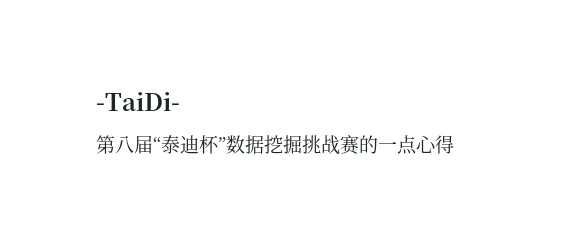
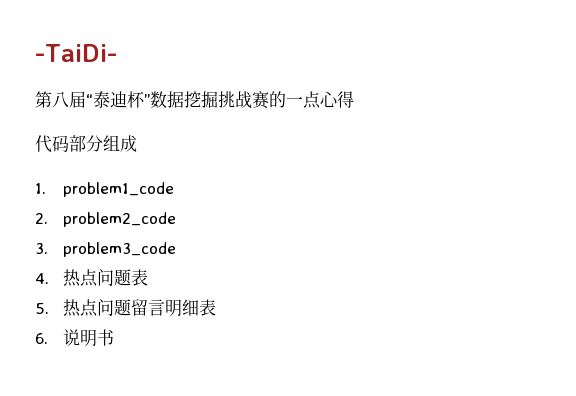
(454, 144) none -> [35,135,137,153] [35,182,174,197] [35,212,176,227] [35,242,176,257] [35,269,148,287] [35,299,216,317] [35,329,114,347] // 代码部分组成 // 1. problem1_code // 2. problem2_code // 3. problem3_code // 4.热点问题表 // 5.热点问题留言明细表 // 6.说明书

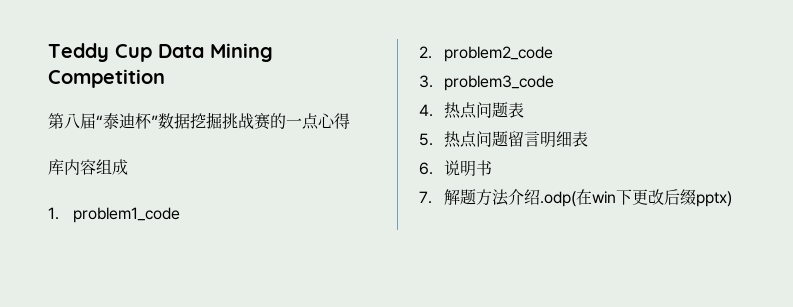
[35,44,117,62] -TaiDi- -> [48,43,273,62] [48,69,165,88] Teddy Cup Data Mining Competition
[35,135,103,153] 代码部分 -> [48,159,96,175] 库内容
(114, 337) none -> [419,189,733,207] // 7.解题方法介绍.odp(在win下更改后缀pptx)

